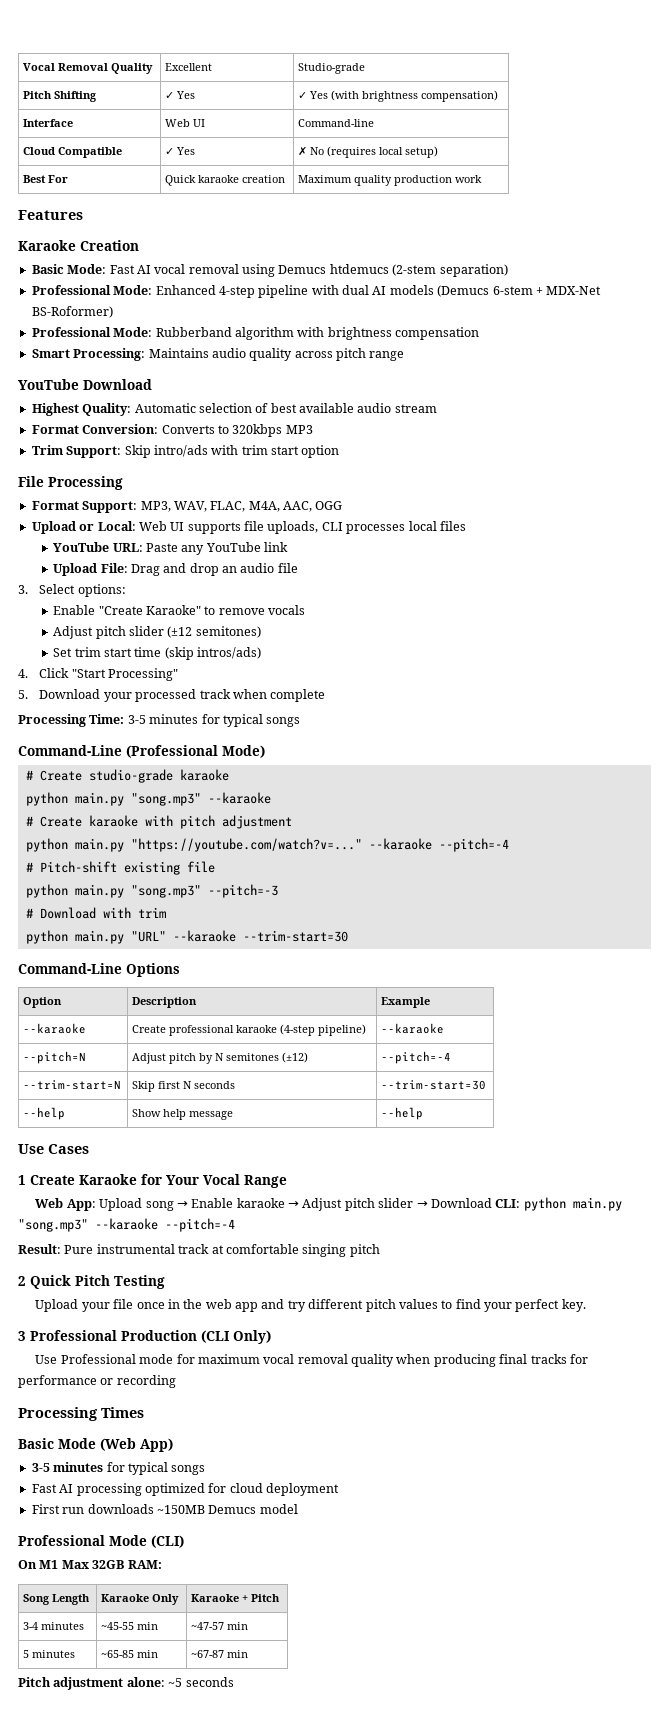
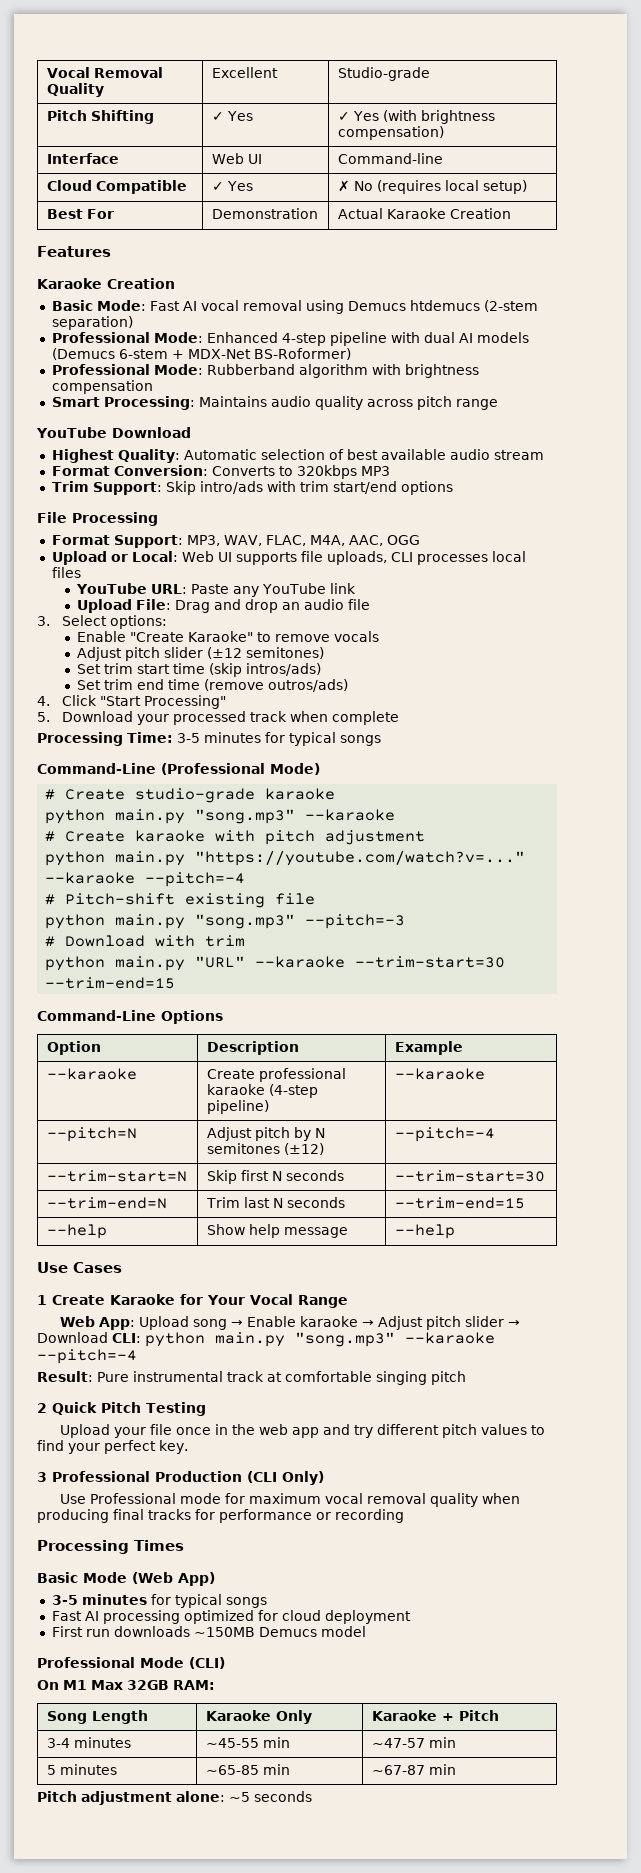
[165,175,286,186] [298,175,483,186] Quick karaoke creation | Maximum quality production work -> [211,208,318,219] [337,208,511,219] Demonstration | Actual Karaoke Creation
[271,445,340,458] start option -> [332,481,453,495] start/end options
(262, 653) none -> [77,679,349,692] // Set trim end time (remove outros/ads)
(348, 936) none -> [45,977,176,989] --trim-end=15
(487, 1085) none -> [46,1197,167,1209] [205,1197,345,1208] [394,1197,525,1209] // --trim-end=N | Trim last N seconds | --trim-end=15

